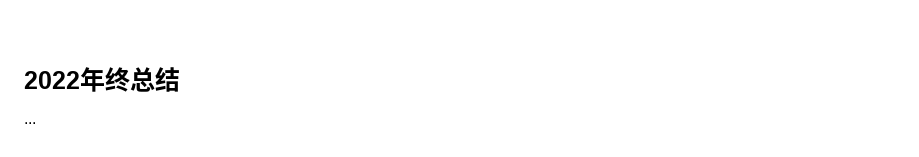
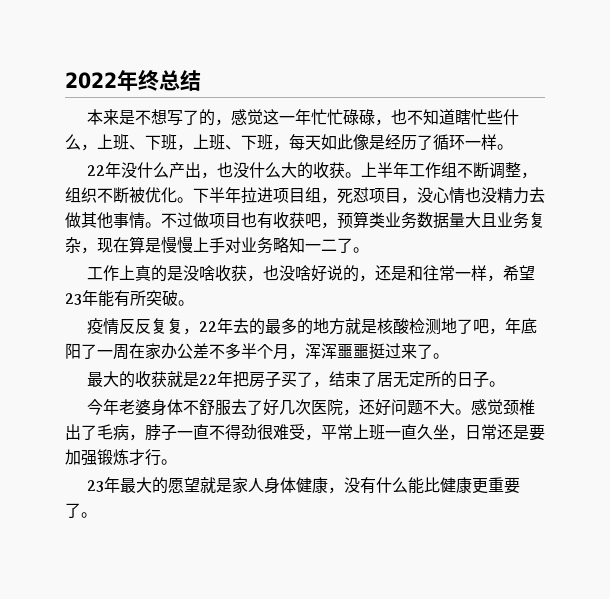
[24,122,36,124] ... -> [87,109,520,126] [65,134,513,151] [87,162,538,179] [65,187,545,204] [65,211,545,229] [65,236,369,254] [87,265,536,282] [65,290,194,307] [87,318,538,335] [65,343,449,360] [87,371,506,388] [87,399,536,416] [65,424,545,441] [65,449,177,466] [87,477,521,494] [65,503,97,518] 本来是不想写了的，感觉这一年忙忙碌碌，也不知道瞎忙些什么，上班、下班，上班、下班，每天如此像是经历了循环一样。 // 22年没什么产出，也没什么大的收获。上半年工作组不断调整，组织不断被优化。下半年拉进项目组，死怼项目，没心情也没精力去做其他事情。不过做项目也有收获吧，预算类业务数据量大且业务复杂，现在算是慢慢上手对业务略知一二了。 // 工作上真的是没啥收获，也没啥好说的，还是和往常一样，希望23年能有所突破。 // 疫情反反复复，22年去的最多的地方就是核酸检测地了吧，年底阳了一周在家办公差不多半个月，浑浑噩噩挺过来了。 // 最大的收获就是22年把房子买了，结束了居无定所的日子。 // 今年老婆身体不舒服去了好几次医院，还好问题不大。感觉颈椎出了毛病，脖子一直不得劲很难受，平常上班一直久坐，日常还是要加强锻炼才行。 // 23年最大的愿望就是家人身体健康，没有什么能比健康更重要了。

